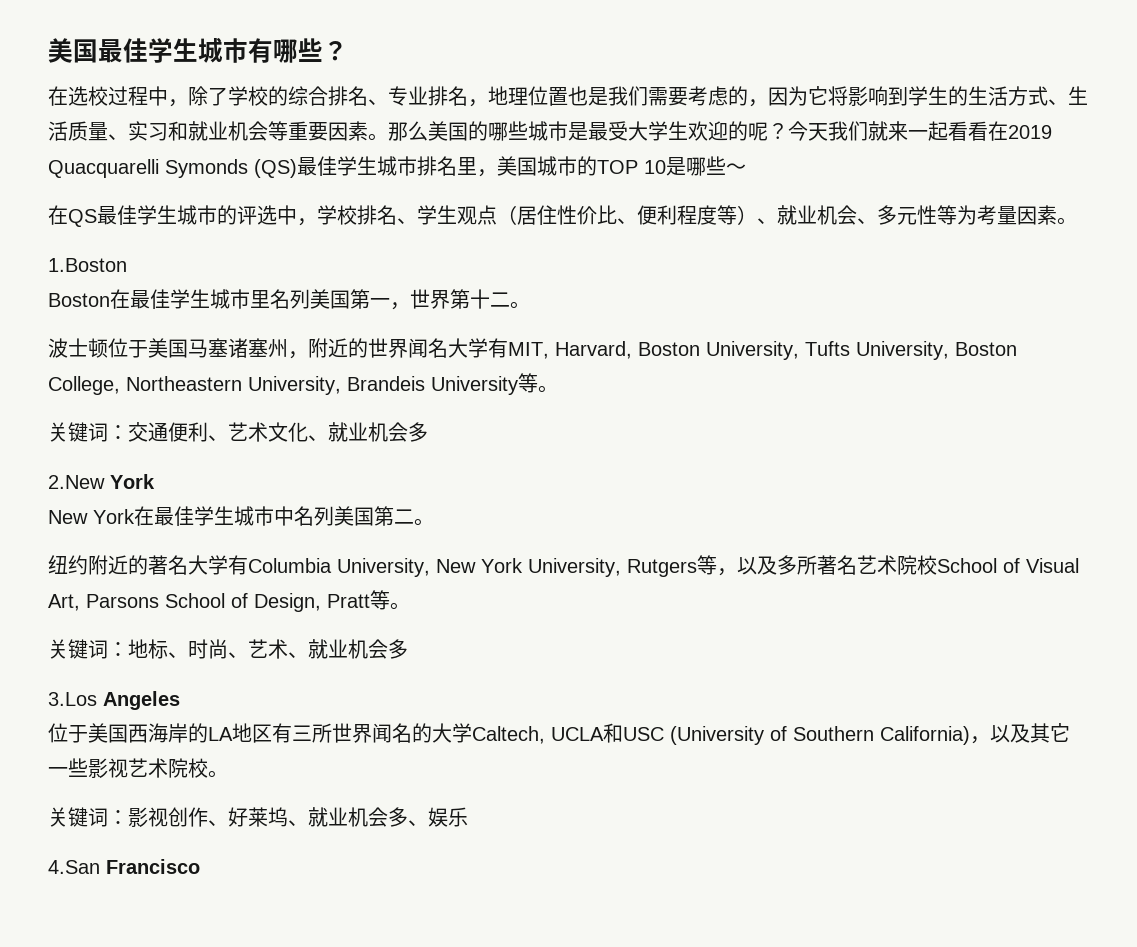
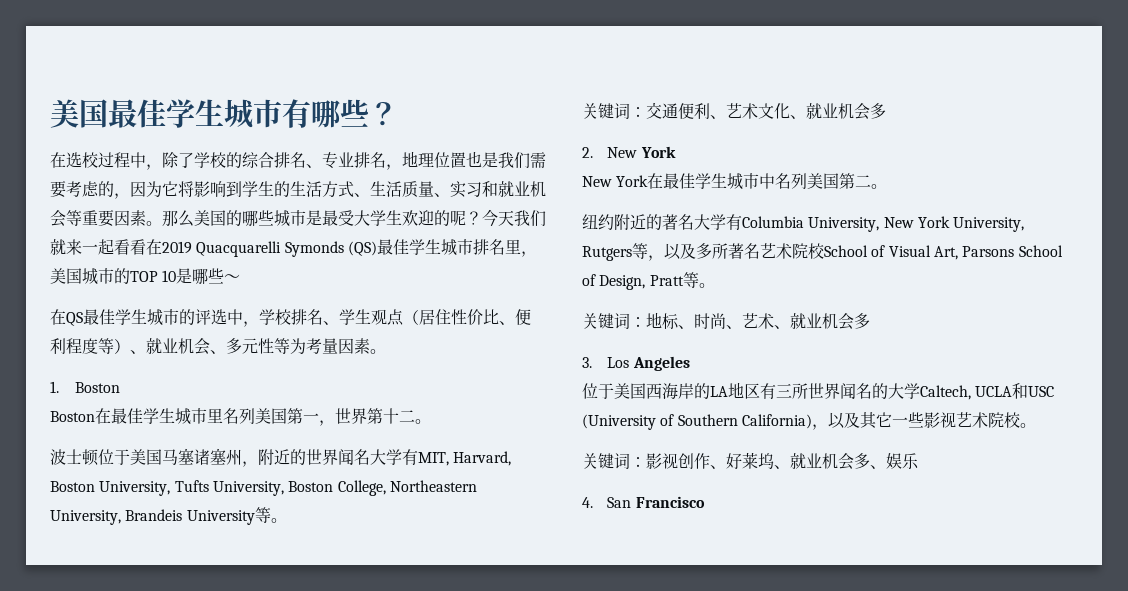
[48,258,127,272] 1.Boston -> [50,381,121,393] 1. Boston
[48,475,105,489] 2.New -> [582,147,638,158] 2. New
[48,692,97,706] 3.Los -> [582,357,630,368] 3. Los
[48,860,100,874] 4.San -> [582,497,632,508] 4. San

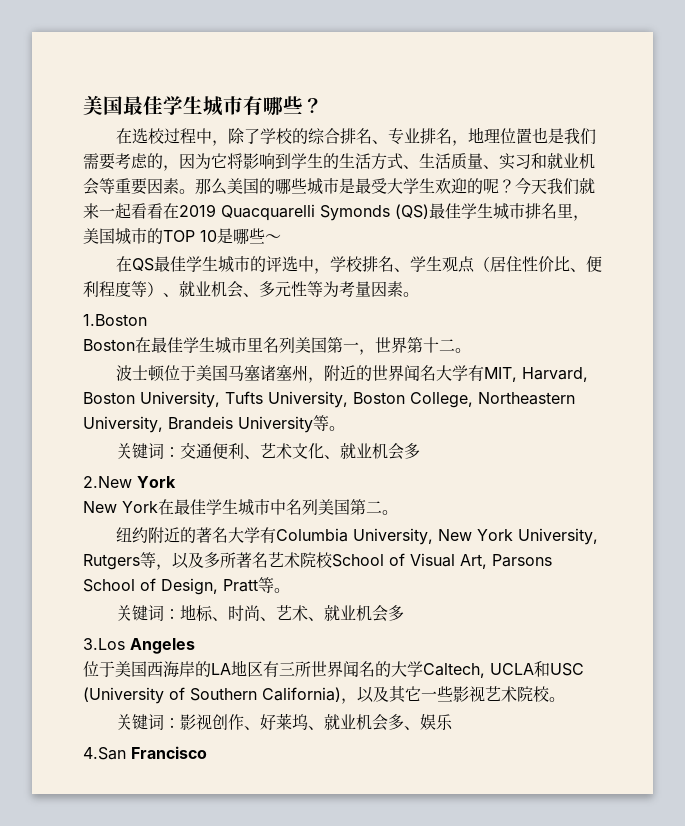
[50,381,121,393] 1. Boston -> [83,314,147,326] 1.Boston
[582,147,638,158] 2. New -> [83,476,132,488] 2.New
[582,357,630,368] 3. Los -> [83,638,125,650] 3.Los
[582,497,632,508] 4. San -> [83,747,126,760] 4.San

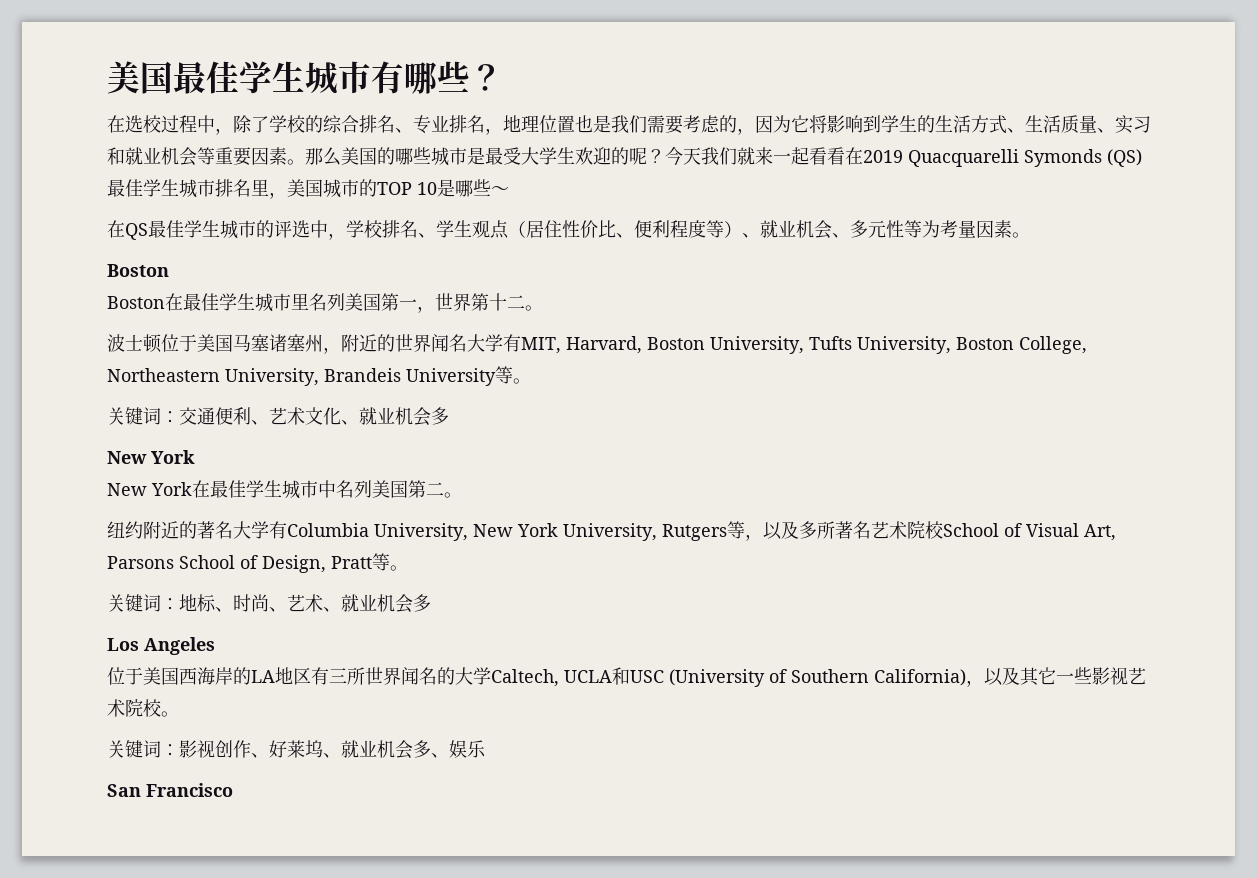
[83,314,147,326] 1.Boston -> [107,264,169,277] Boston
[83,476,132,488] 2.New -> [107,451,147,464] New
[83,638,125,650] 3.Los -> [107,638,139,651] Los
[83,747,126,760] 4.San -> [107,784,141,797] San

